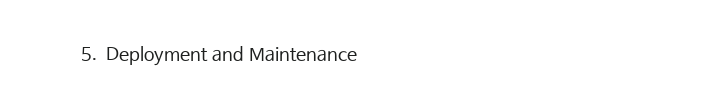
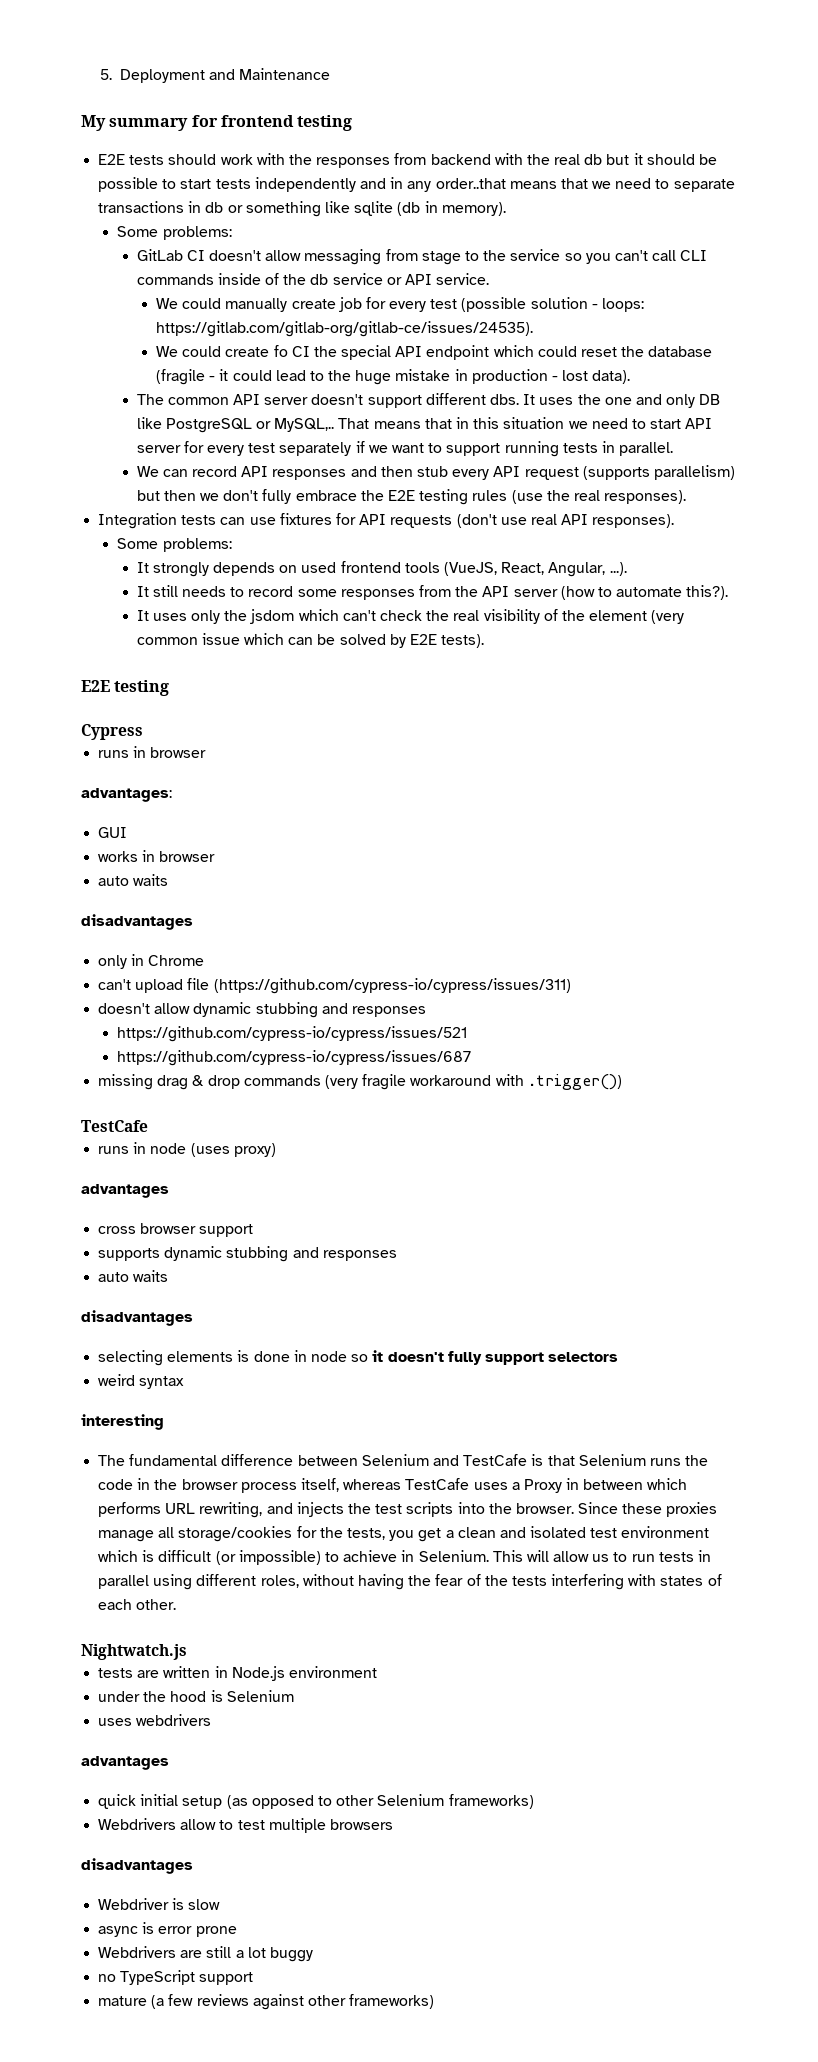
(357, 54) none -> [81,115,353,131] [98,153,718,168] [98,177,735,192] [98,201,506,217] [117,226,232,240] [136,249,708,265] [136,273,490,285] [155,297,645,312] [155,321,533,337] [155,345,713,360] [155,369,631,385] [136,393,721,408] [136,417,713,433] [136,441,674,457] [136,465,735,480] [136,489,687,505] [98,513,675,529] [117,538,232,552] [136,561,627,577] [136,585,729,600] [136,609,685,624] [136,633,485,648] [81,680,170,696] [81,724,143,740] [98,746,207,758] [81,788,172,802] [98,827,128,838] [98,850,216,862] [98,874,169,886] [81,914,193,930] [98,954,205,969] [98,978,571,994] [98,1002,426,1018] [117,1026,468,1042] [117,1050,472,1066] [98,1074,622,1090] [81,1120,148,1132] [98,1142,276,1157] [81,1184,169,1198] [98,1223,254,1237] [98,1246,397,1262] [98,1270,169,1282] [81,1310,193,1326] [98,1350,619,1366] [98,1374,185,1389] [81,1414,164,1430] [98,1454,709,1466] [98,1478,688,1493] [98,1502,718,1518] [98,1526,710,1542] [98,1550,712,1565] [98,1574,722,1590] [98,1599,177,1610] [81,1644,187,1660] [98,1666,377,1681] [98,1690,294,1702] [98,1714,212,1726] [81,1756,169,1770] [98,1794,534,1809] [98,1818,393,1833] [81,1858,193,1874] [98,1898,221,1910] [98,1922,237,1937] [98,1946,313,1962] [98,1970,254,1985] [98,1994,435,2010] // My summary for frontend testing // E2E tests should work with the responses from backend with the real db but it should be possible to start tests independently and in any order..that means that we need to separate transactions in db or something like sqlite (db in memory). // Some problems: // GitLab CI doesn't allow messaging from stage to the service so you can't call CLI commands inside of the db service or API service. // We could manually create job for every test (possible solution - loops: https://gitlab.com/gitlab-org/gitlab-ce/issues/24535). // We could create fo CI the special API endpoint which could reset the database (fragile - it could lead to the huge mistake in production - lost data). // The common API server doesn't support different dbs. It uses the one and only DB like PostgreSQL or MySQL,.. That means that in this situation we need to start API server for every test separately if we want to support running tests in parallel. // We can record API responses and then stub every API request (supports parallelism) but then we don't fully embrace the E2E testing rules (use the real responses). // Integration tests can use fixtures for API requests (don't use real API responses). // Some problems: // It strongly depends on used frontend tools (VueJS, React, Angular, ...). // It still needs to record some responses from the API server (how to automate this?). // It uses only the jsdom which can't check the real visibility of the element (very common issue which can be solved by E2E tests). // E2E testing // Cypress // runs in browser // advantages: // GUI // works in browser // auto waits // disadvantages // only in Chrome // can't upload file (https://github.com/cypress-io/cypress/issues/311) // doesn't allow dynamic stubbing and responses // https://github.com/cypress-io/cypress/issues/521 // https://github.com/cypress-io/cypress/issues/687 // missing drag & drop commands (very fragile workaround with .trigger()) // TestCafe // runs in node (uses proxy) // advantages // cross browser support // supports dynamic stubbing and responses // auto waits // disadvantages // selecting elements is done in node so it doesn't fully support selectors // weird syntax // interesting // The fundamental difference between Selenium and TestCafe is that Selenium runs the code in the browser process itself, whereas TestCafe uses a Proxy in between which performs URL rewriting, and injects the test scripts into the browser. Since these proxies manage all storage/cookies for the tests, you get a clean and isolated test environment which is difficult (or impossible) to achieve in Selenium. This will allow us to run tests in parallel using different roles, without having the fear of the tests interfering with states of each other. // Nightwatch.js // tests are written in Node.js environment // under the hood is Selenium // uses webdrivers // advantages // quick initial setup (as opposed to other Selenium frameworks) // Webdrivers allow to test multiple browsers // disadvantages // Webdriver is slow // async is error prone // Webdrivers are still a lot buggy // no TypeScript support // mature (a few reviews against other frameworks)

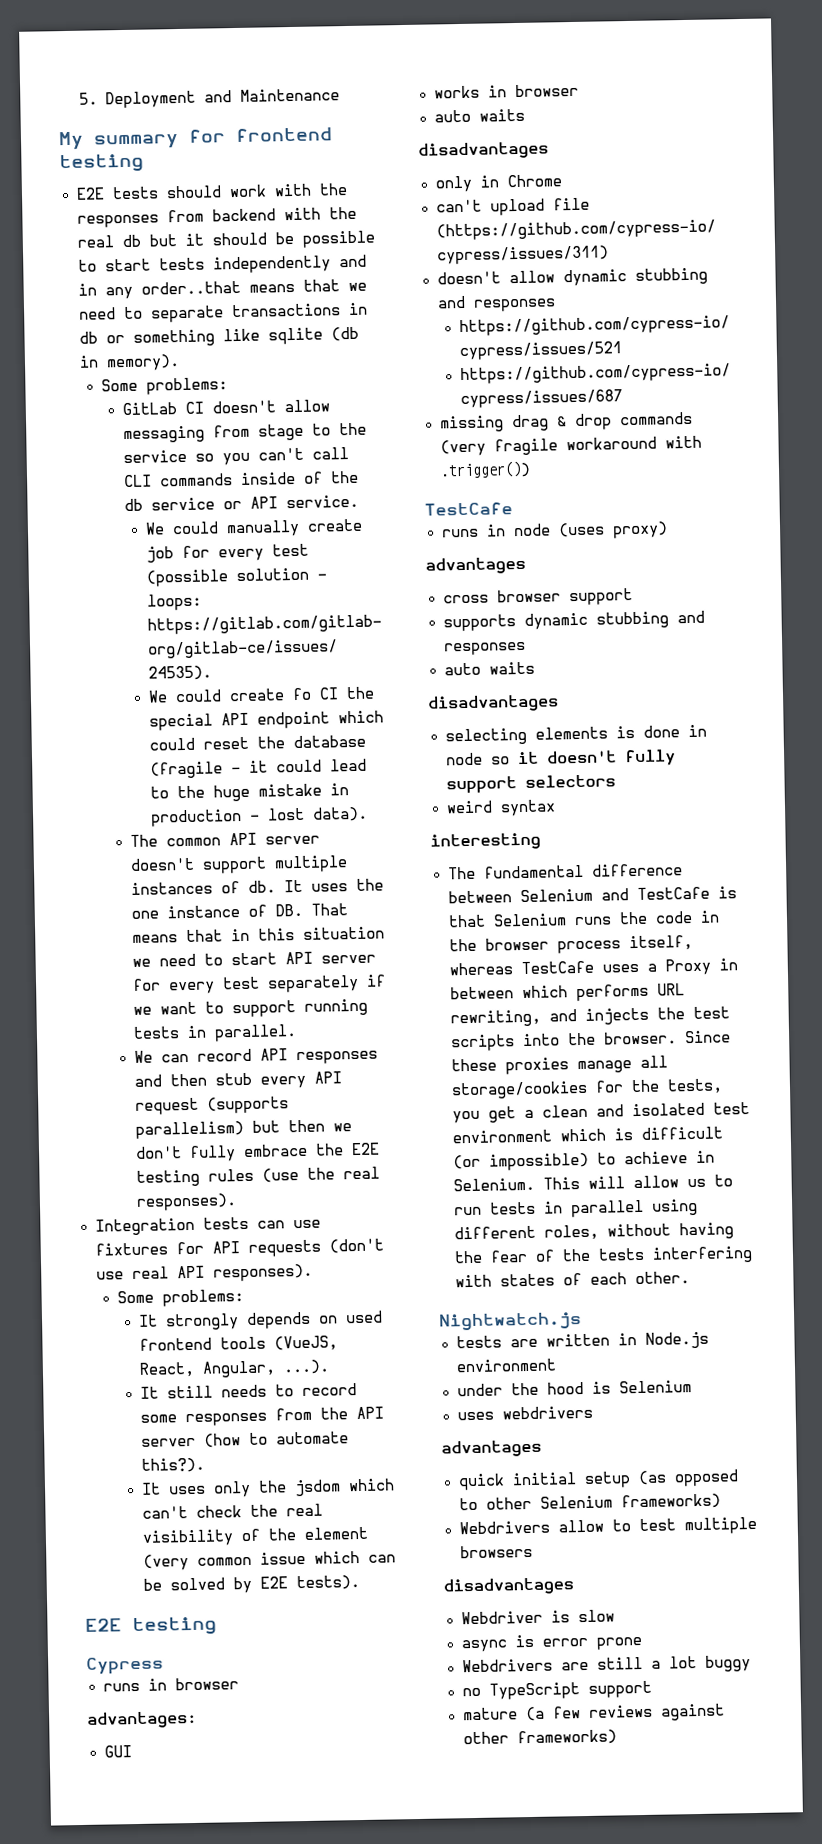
[425,393,721,408] [136,417,335,433] different dbs. It uses the one and only DB like PostgreSQL or MySQL,.. -> [273,855,348,873] [130,878,384,895] [130,903,303,919] multiple instances of db. It uses the one instance of DB.

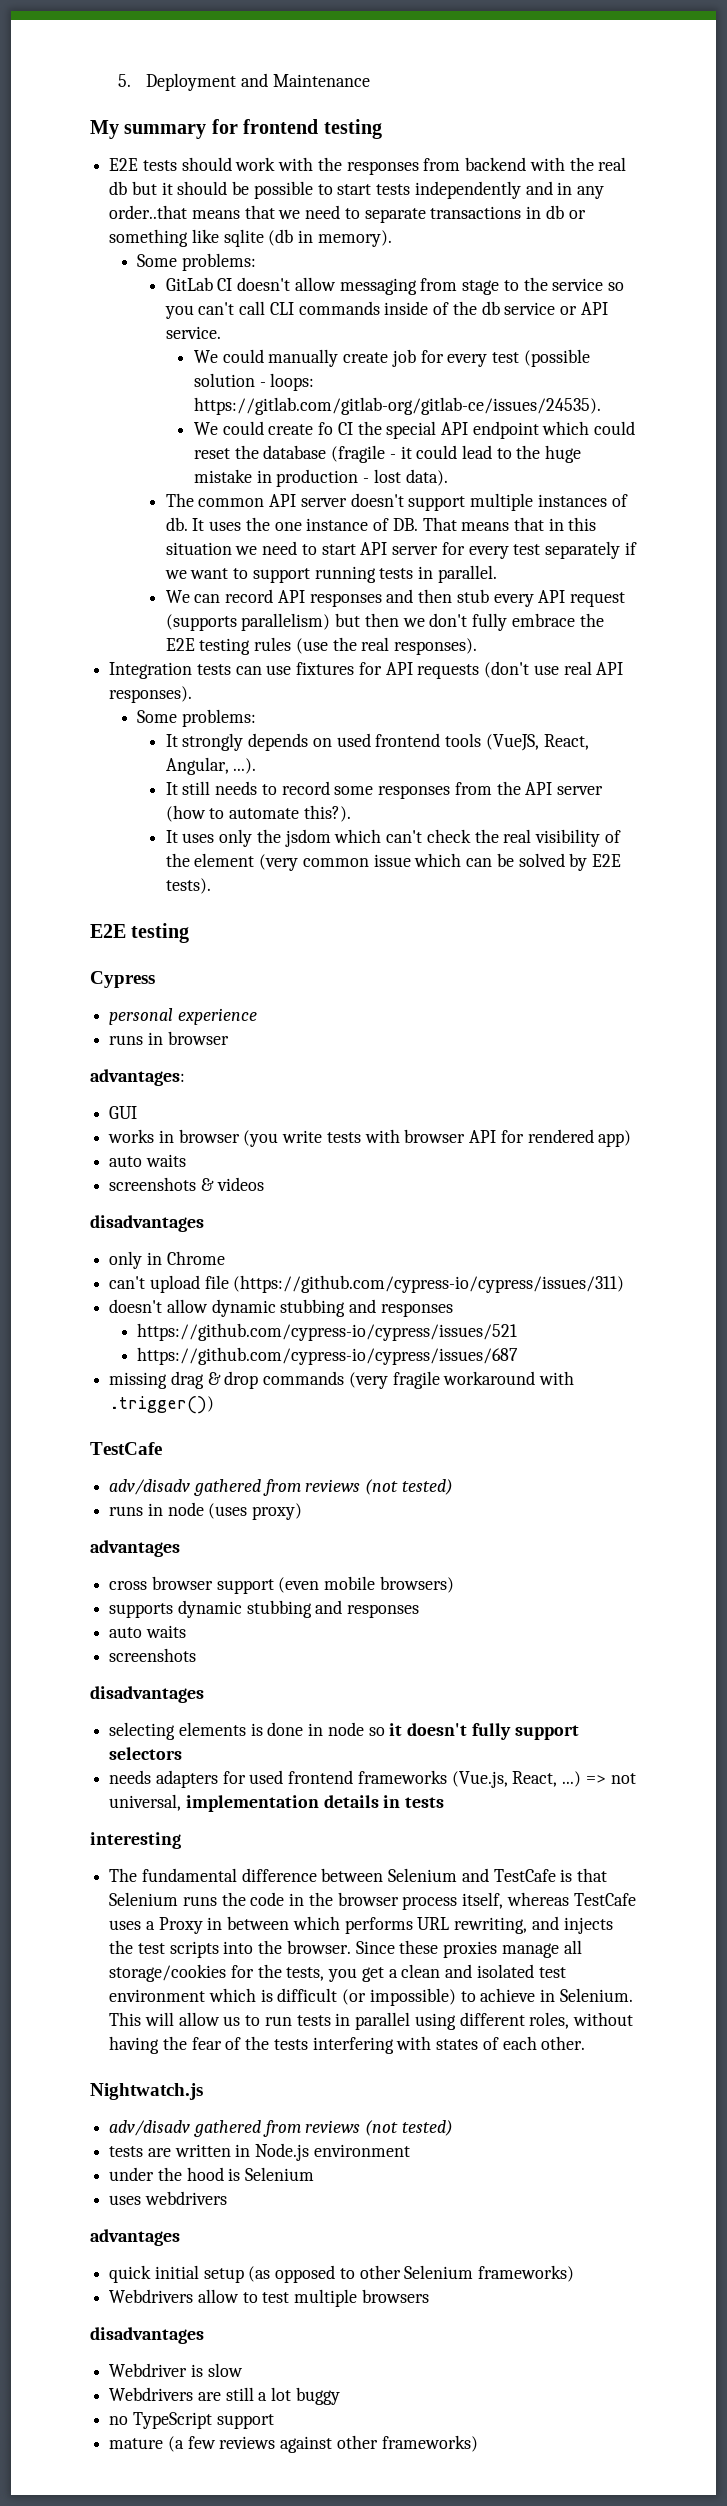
(164, 1665) none -> [109,1008,257,1025] // personal experience
[433,108,525,123] // auto waits -> [243,1129,632,1147] [109,1154,186,1167] [109,1177,264,1191] (you write tests with browser API for rendered app) // auto waits // screenshots & videos
(513, 509) none -> [109,1479,453,1496] // adv/disadv gathered from reviews (not tested)
(633, 597) none -> [278,1576,454,1593] (even mobile browsers)
(535, 668) none -> [109,1648,197,1662] // screenshots
[445,799,556,817] weird syntax -> [109,1770,636,1788] [109,1794,445,1812] needs adapters for used frontend frameworks (Vue.js, React, ...) => not universal, implementation details in tests
(582, 1321) none -> [109,2120,453,2137] // adv/disadv gathered from reviews (not tested)
[460,1634,642,1653] // async is error prone -> (243, 2370) none

